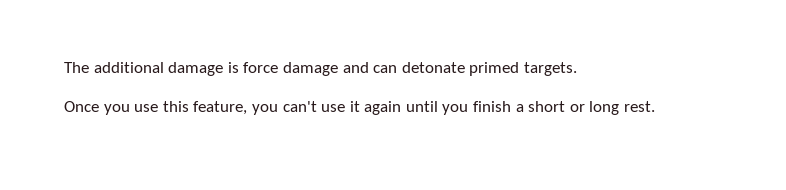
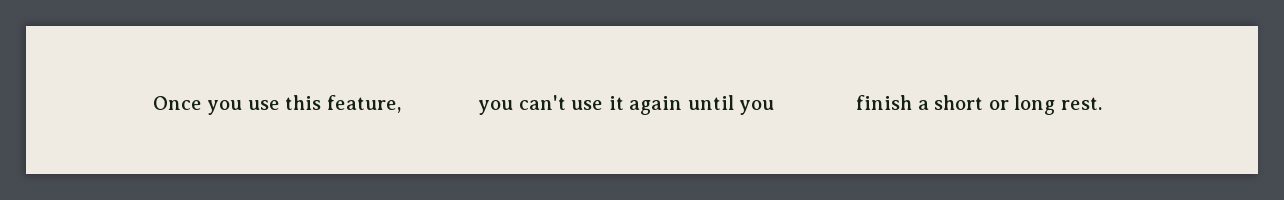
[64,62,577,76] The additional damage is force damage and can detonate primed targets. // -> (152, 103) none

